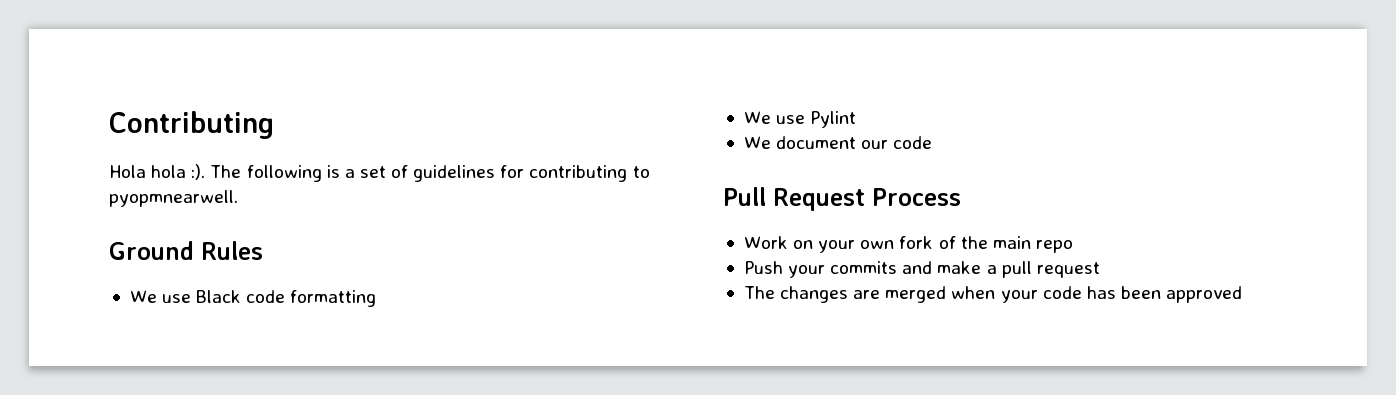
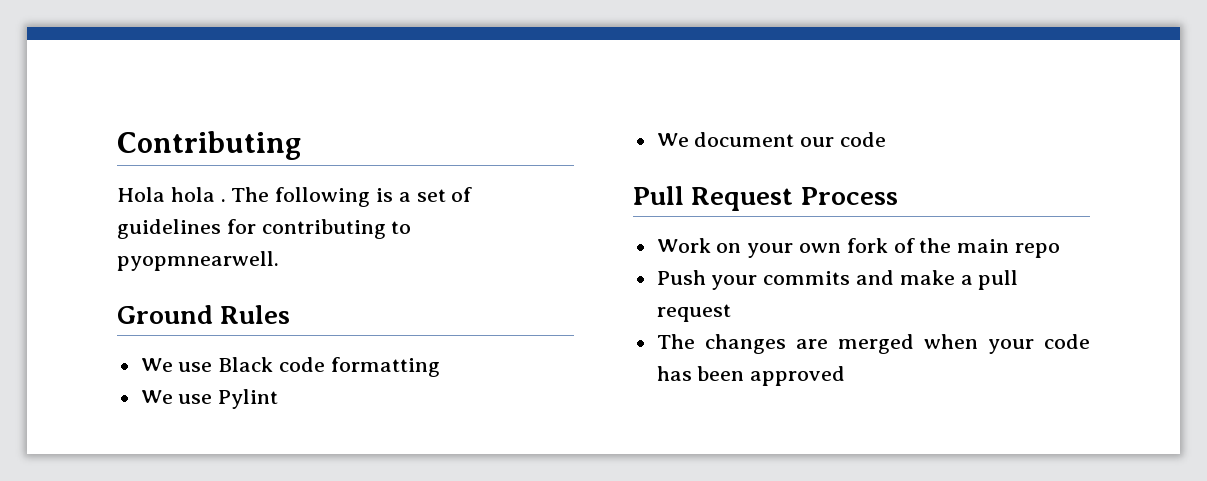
[191,164,206,180] :). -> [220,199,226,202] .

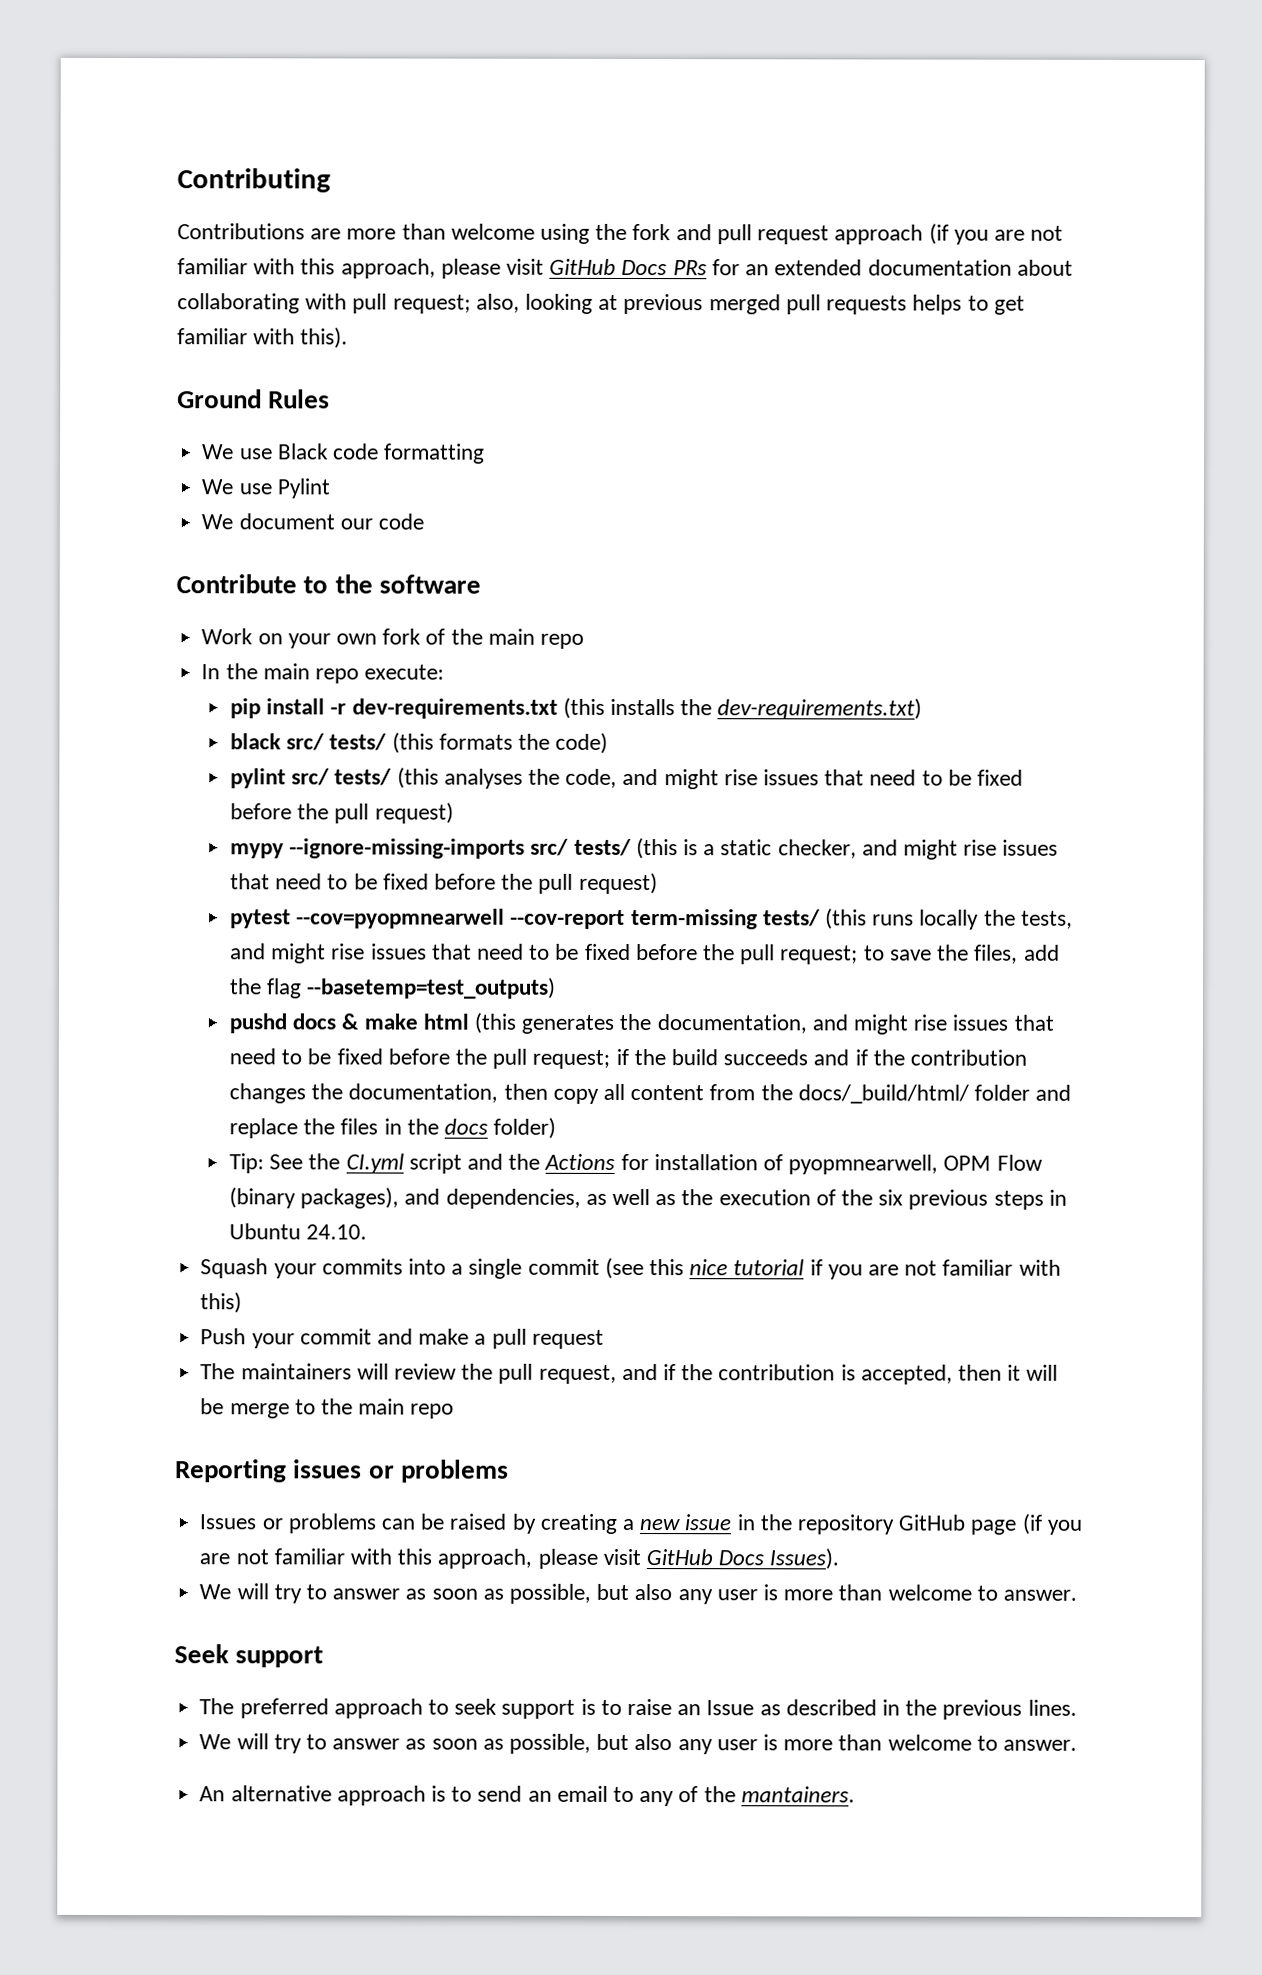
[117,187,473,207] [117,219,412,239] [117,251,279,271] Hola hola . The following is a set of guidelines for contributing to pyopmnearwell. -> [177,223,1064,245] [177,258,1073,279] [177,293,1025,315] [177,327,349,349] Contributions are more than welcome using the fork and pull request approach (if you are not familiar with this approach, please visit GitHub Docs PRs for an extended documentation about collaborating with pull request; also, looking at previous merged pull requests helps to get familiar with this).
[633,186,898,211] Pull Request Process -> [176,574,481,594] Contribute to the software
(1061, 250) none -> [201,663,445,684] [229,697,923,720] [229,732,609,754] [229,767,1024,790] [229,802,454,824] [229,838,1059,860] [229,872,658,895] [229,908,1073,930] [229,943,1060,965] [228,977,557,999] [228,1012,1054,1035] [228,1048,1028,1069] [228,1083,1072,1104] [228,1117,557,1139] [228,1153,1043,1175] [228,1187,1067,1210] [228,1223,368,1240] [200,1257,1061,1280] [200,1292,243,1314] // In the main repo execute: // pip install -r dev-requirements.txt (this installs the dev-requirements.txt) // black src/ tests/ (this formats the code) // pylint src/ tests/ (this analyses the code, and might rise issues that need to be fixed before the pull request) // mypy --ignore-missing-imports src/ tests/ (this is a static checker, and might rise issues that need to be fixed before the pull request) // pytest --cov=pyopmnearwell --cov-report term-missing tests/ (this runs locally the tests, and might rise issues that need to be fixed before the pull request; to save the files, add the flag --basetemp=test_outputs) // pushd docs & make html (this generates the documentation, and might rise issues that need to be fixed before the pull request; if the build succeeds and if the contribution changes the documentation, then copy all content from the docs/_build/html/ folder and replace the files in the docs folder) // Tip: See the CI.yml script and the Actions for installation of pyopmnearwell, OPM Flow (binary packages), and dependencies, as well as the execution of the six previous steps in Ubuntu 24.10. // Squash your commits into a single commit (see this nice tutorial if you are not familiar with this)
[763,271,851,285] commits -> [299,1328,372,1345] commit
[704,334,1090,354] [656,366,846,386] changes are merged when your code has been approved -> [240,1363,1059,1385] [200,1398,455,1419] [175,1459,509,1483] [199,1513,1082,1535] [199,1548,840,1570] [199,1583,1078,1605] [174,1644,324,1668] [199,1698,1077,1720] [199,1733,1078,1755] [199,1785,855,1807] maintainers will review the pull request, and if the contribution is accepted, then it will be merge to the main repo // Reporting issues or problems // Issues or problems can be raised by creating a new issue in the repository GitHub page (if you are not familiar with this approach, please visit GitHub Docs Issues). // We will try to answer as soon as possible, but also any user is more than welcome to answer. // Seek support // The preferred approach to seek support is to raise an Issue as described in the previous lines. // We will try to answer as soon as possible, but also any user is more than welcome to answer. // An alternative approach is to send an email to any of the mantainers.

